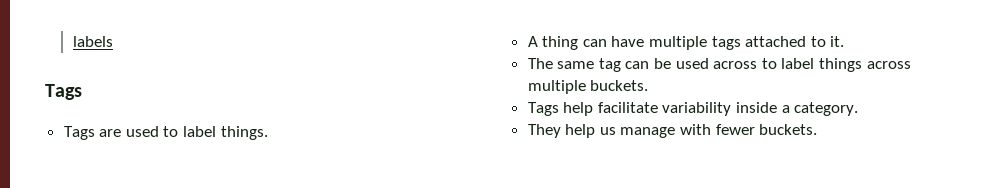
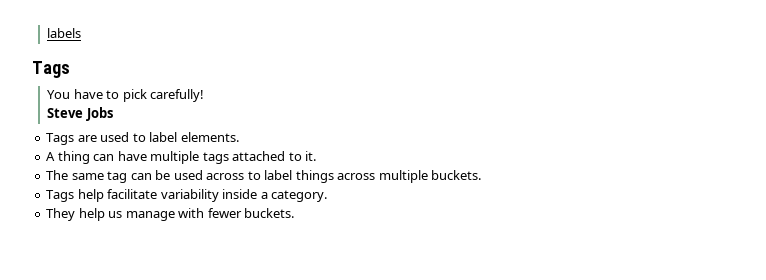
(82, 92) none -> [47,89,205,102] [47,107,113,121] // You have to pick carefully! // Steve Jobs
[220,126,268,140] things. -> [180,132,239,142] elements.

